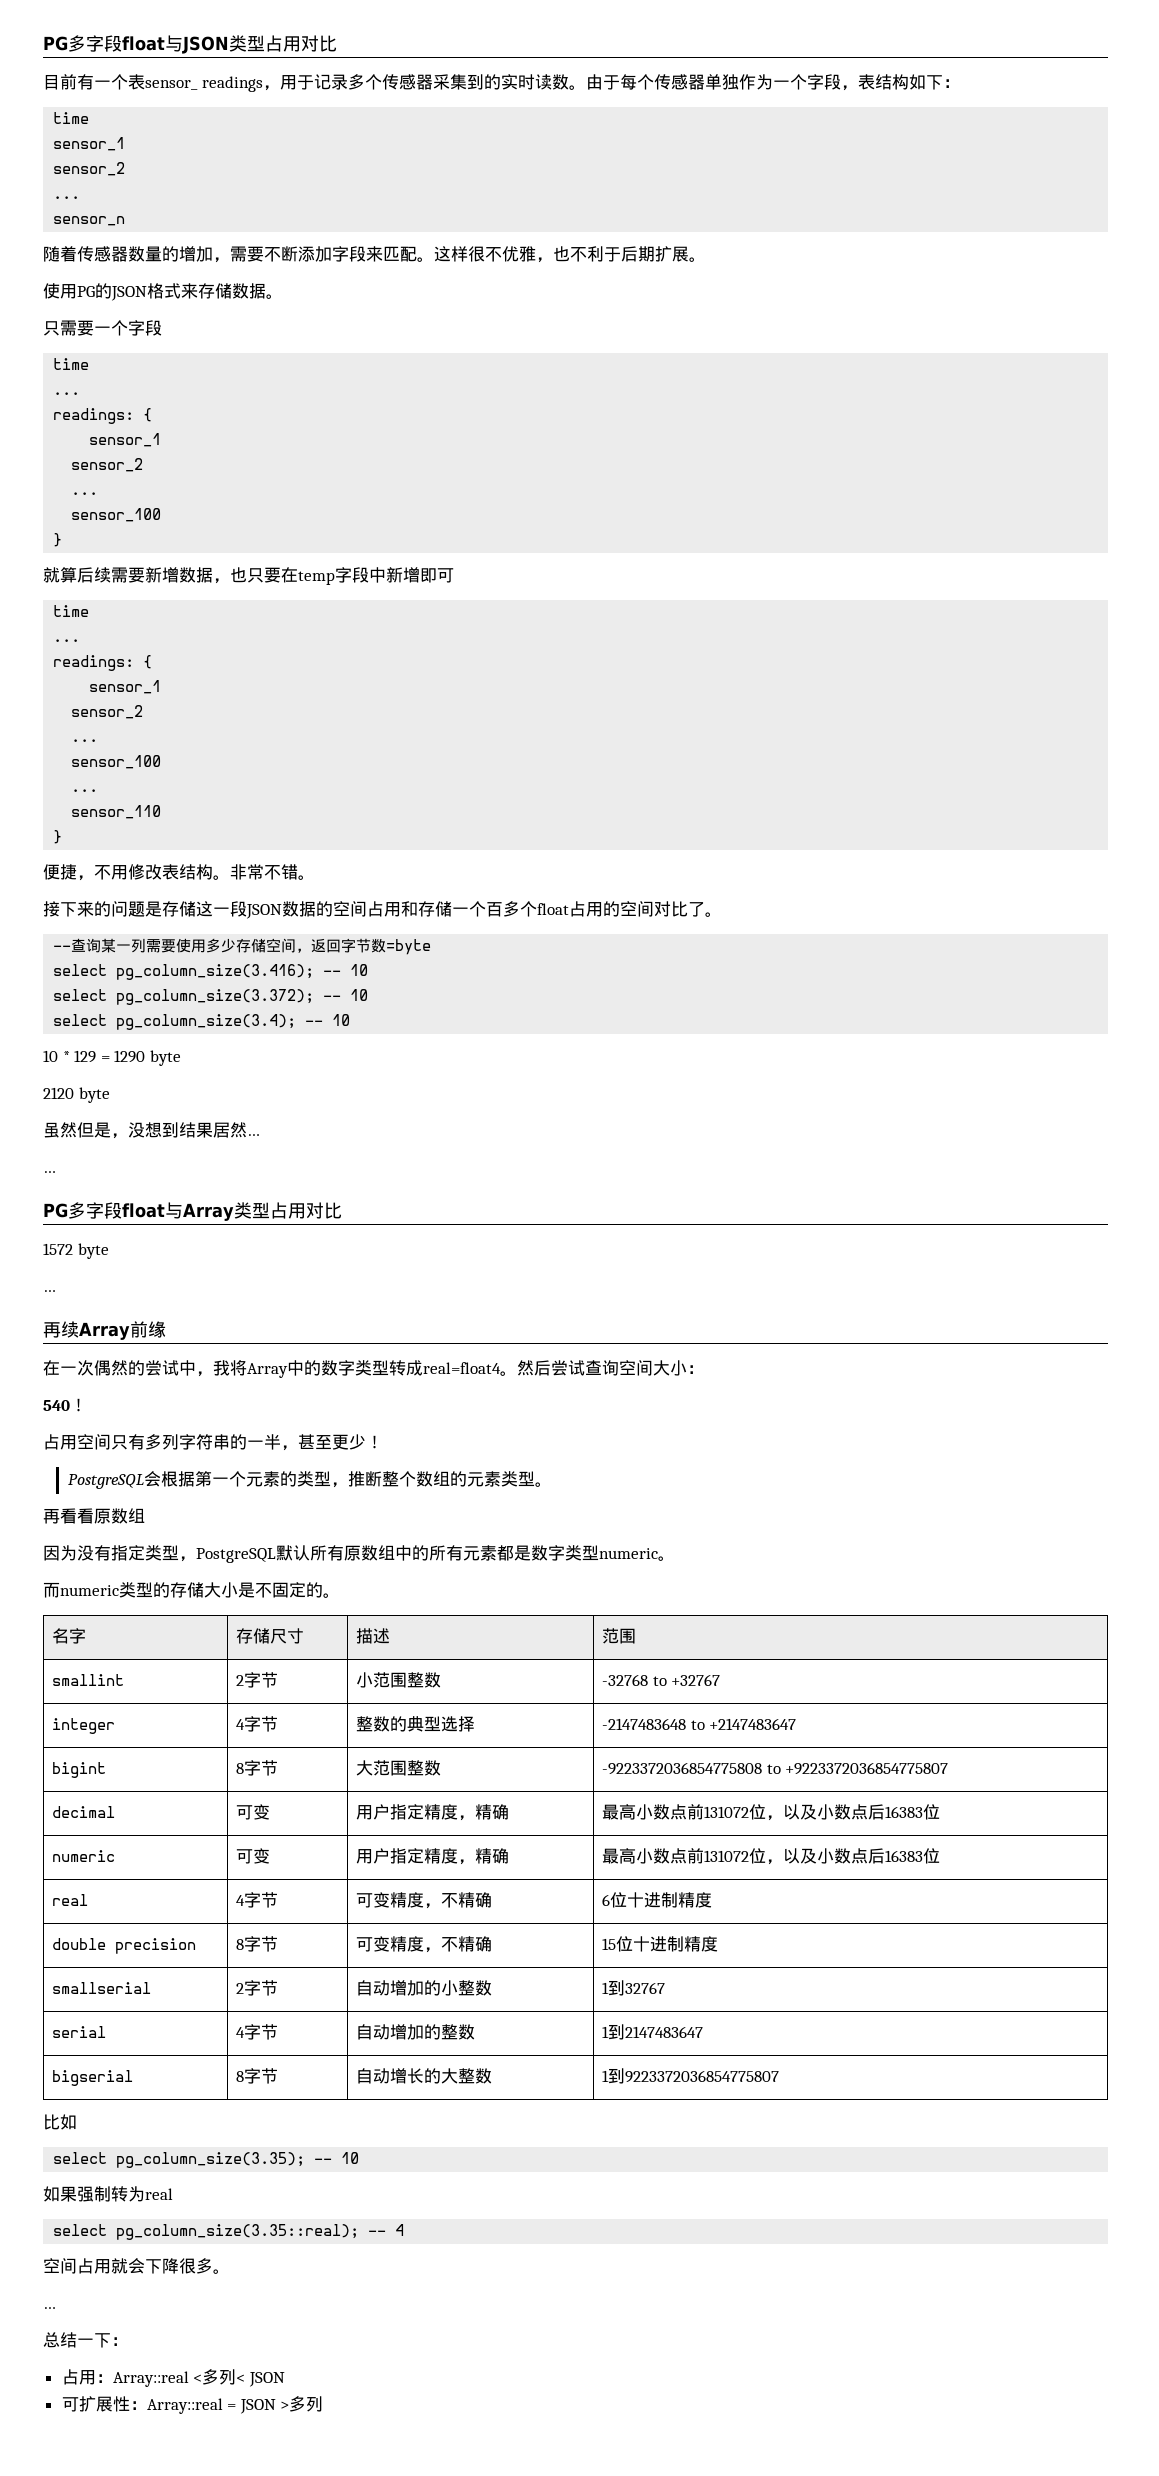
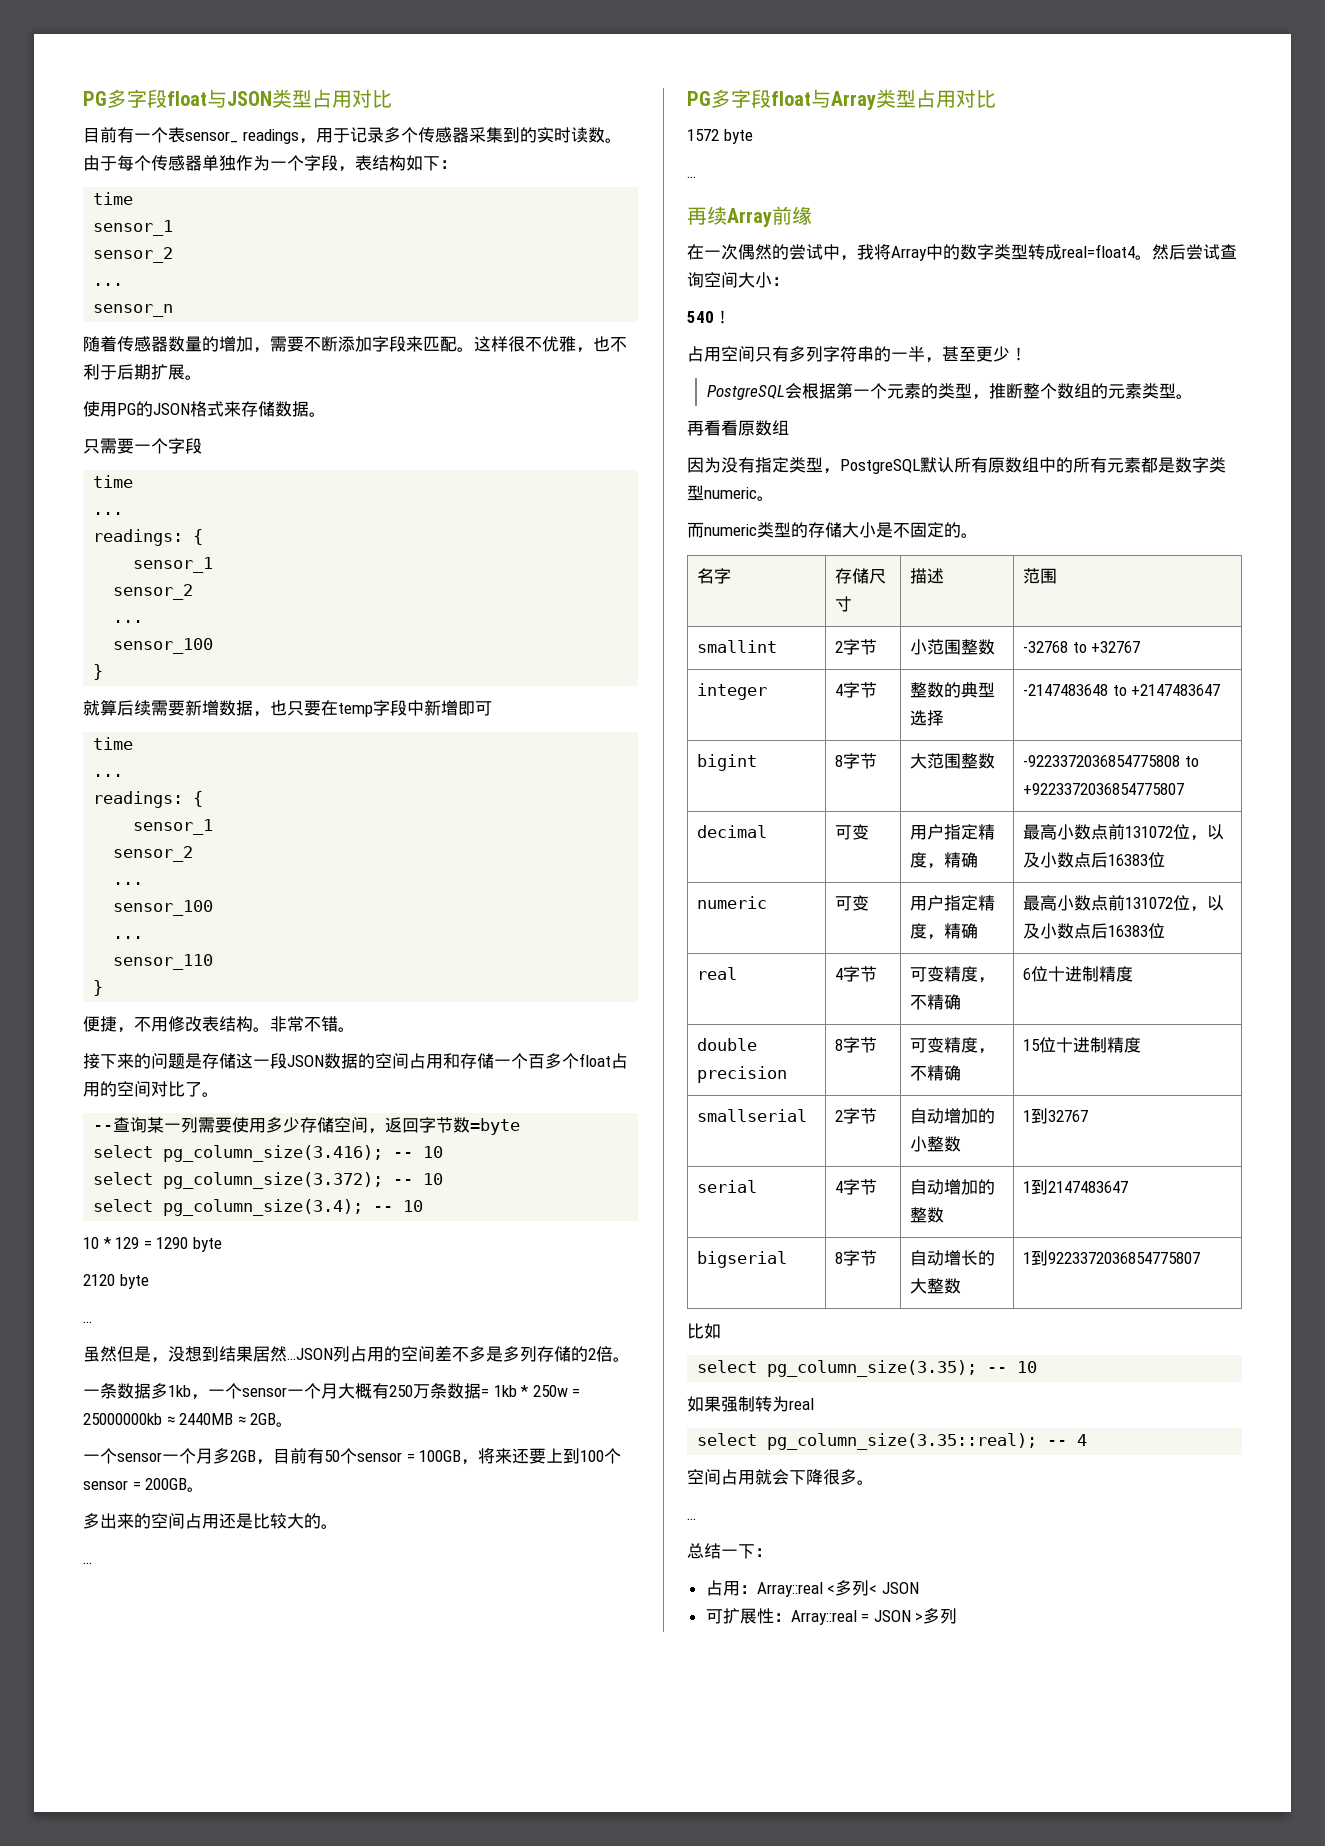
(110, 1095) none -> [83,1321,92,1323] // …
[247,1134,260,1136] … -> [287,1346,630,1362] [83,1383,581,1400] [83,1413,294,1427] [83,1448,622,1465] [83,1478,205,1492] [83,1513,338,1529] …JSON列占用的空间差不多是多列存储的2倍。 // 一条数据多1kb，一个sensor一个月大概有250万条数据= 1kb * 250w = 25000000kb ≈ 2440MB ≈ 2GB。 // 一个sensor一个月多2GB，目前有50个sensor = 100GB，将来还要上到100个sensor = 200GB。 // 多出来的空间占用还是比较大的。

